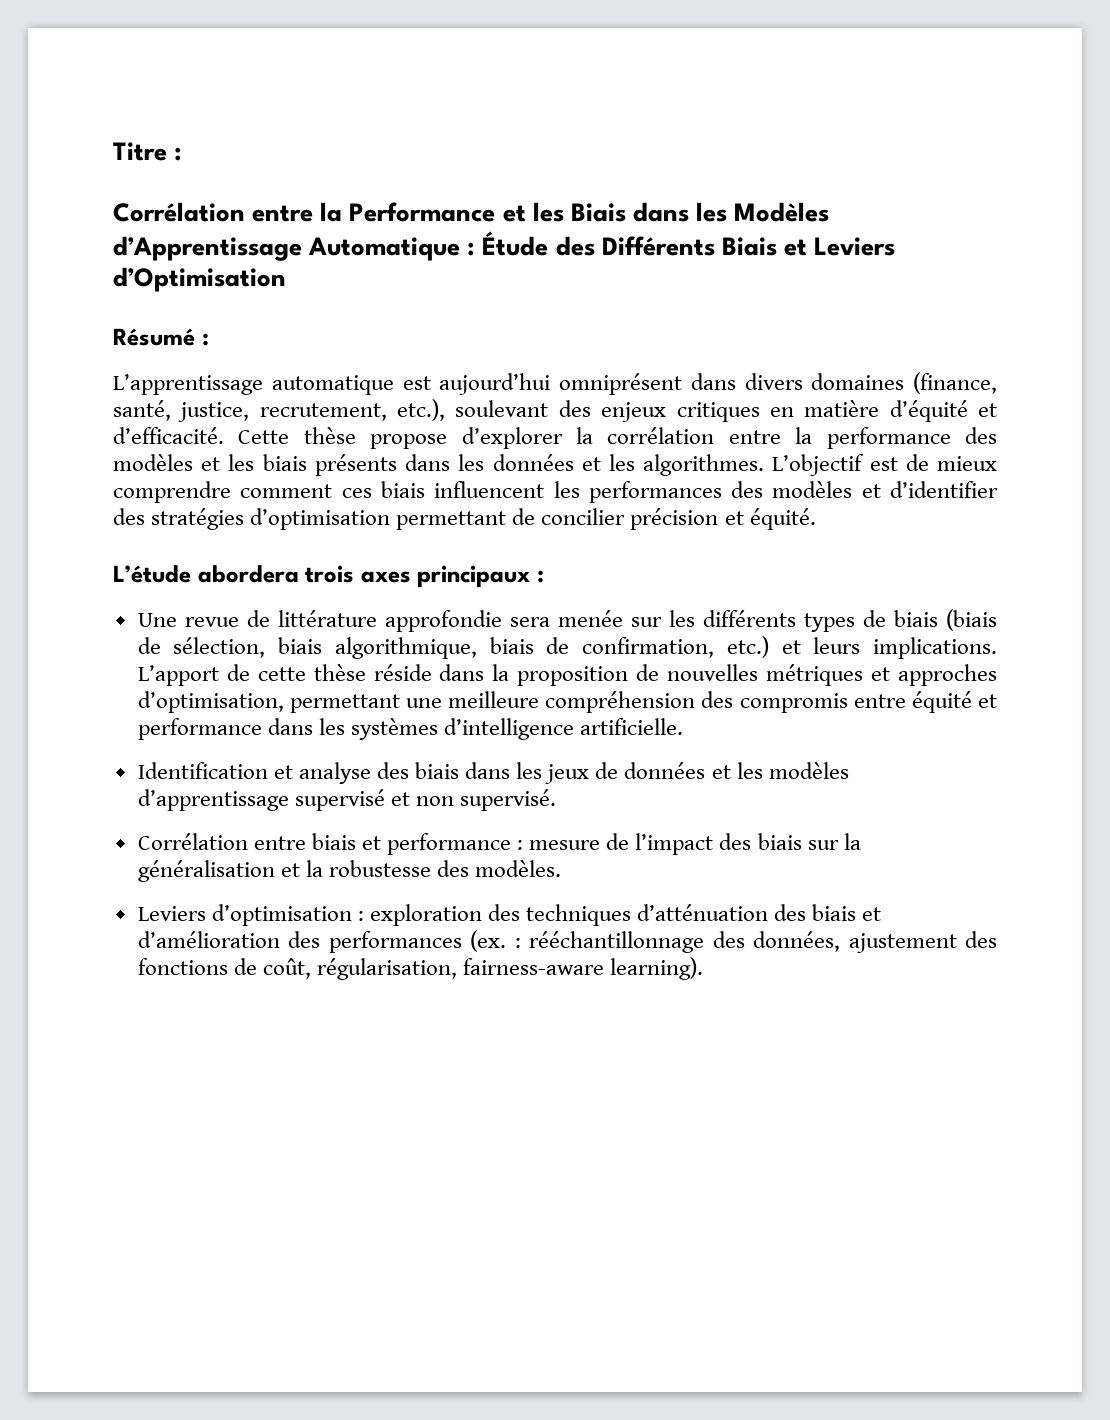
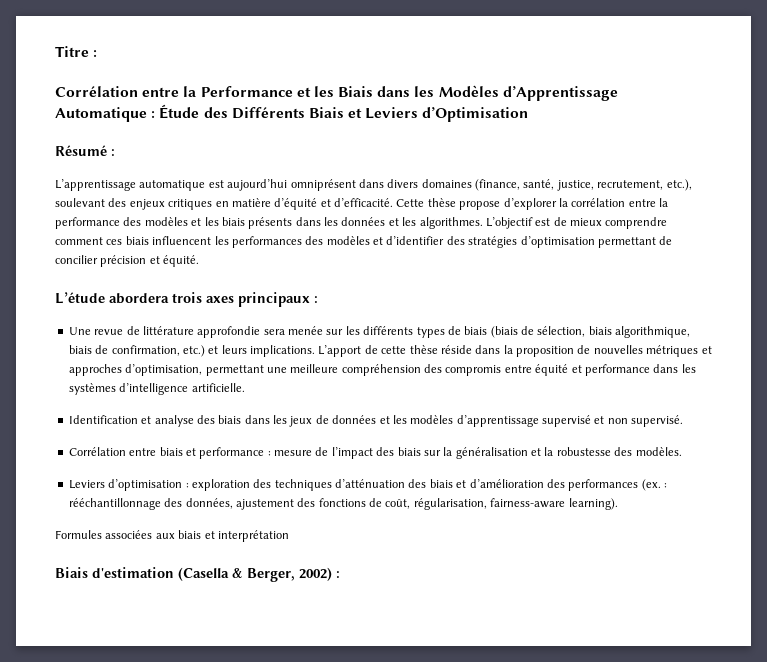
(704, 968) none -> [55,530,289,542] [55,567,340,582] // Formules associées aux biais et interprétation // Biais d'estimation (Casella & Berger, 2002) :

